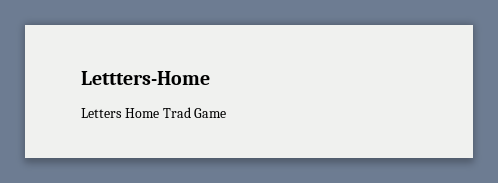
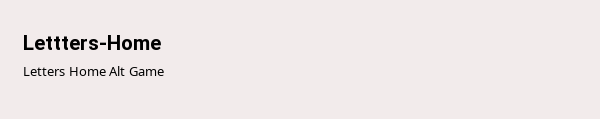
[162,107,191,118] Trad -> [109,66,126,76] Alt

